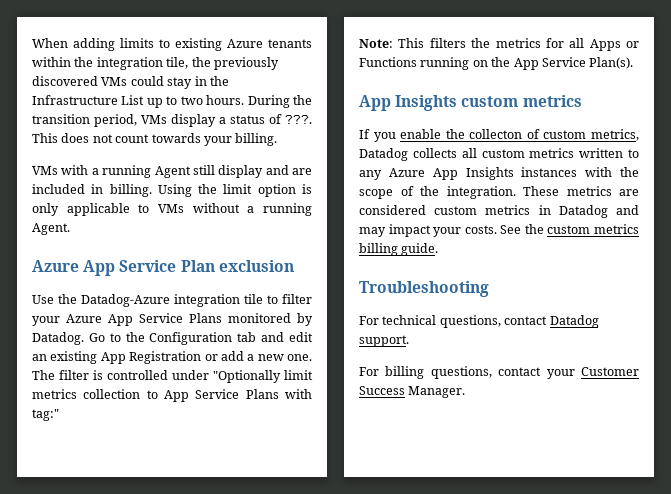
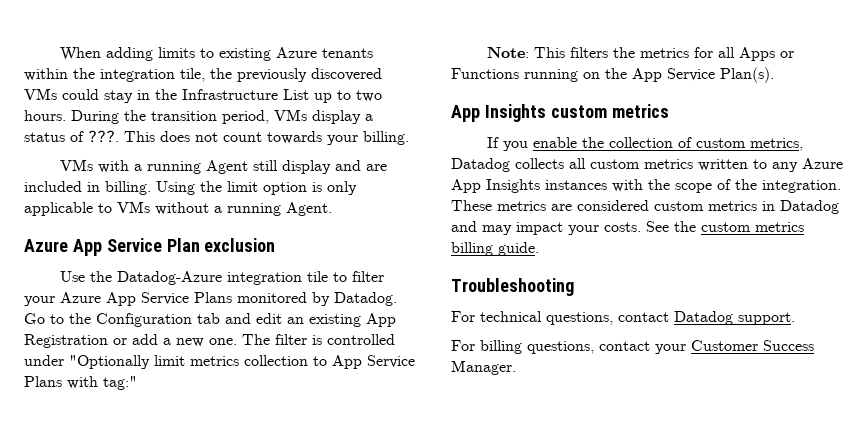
[469,129,523,139] collecton -> [608,137,673,148] collection

